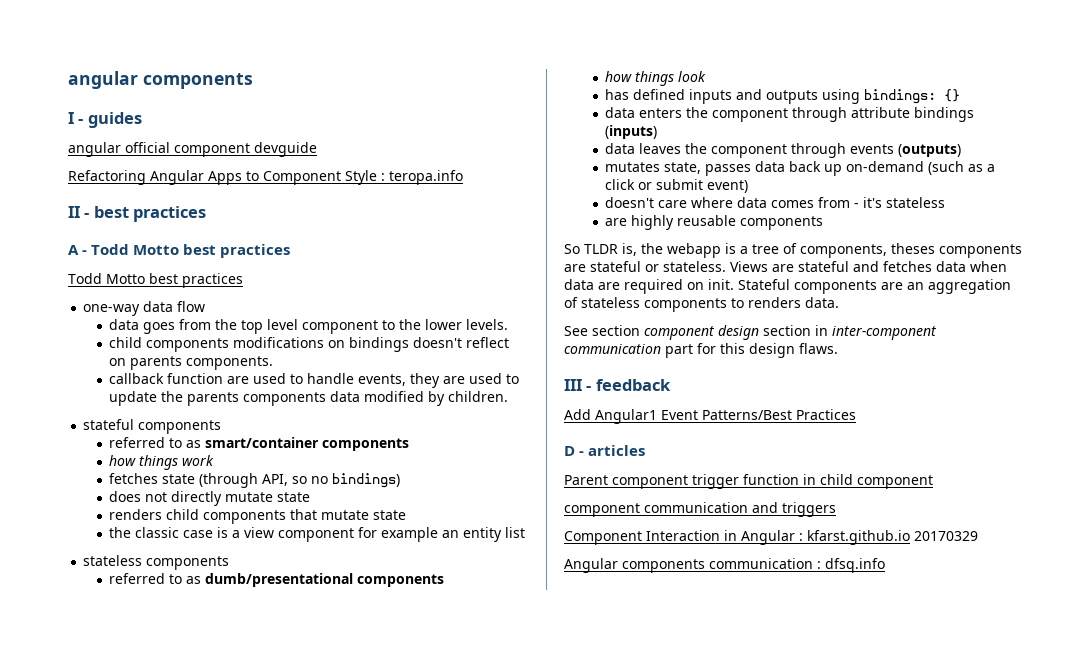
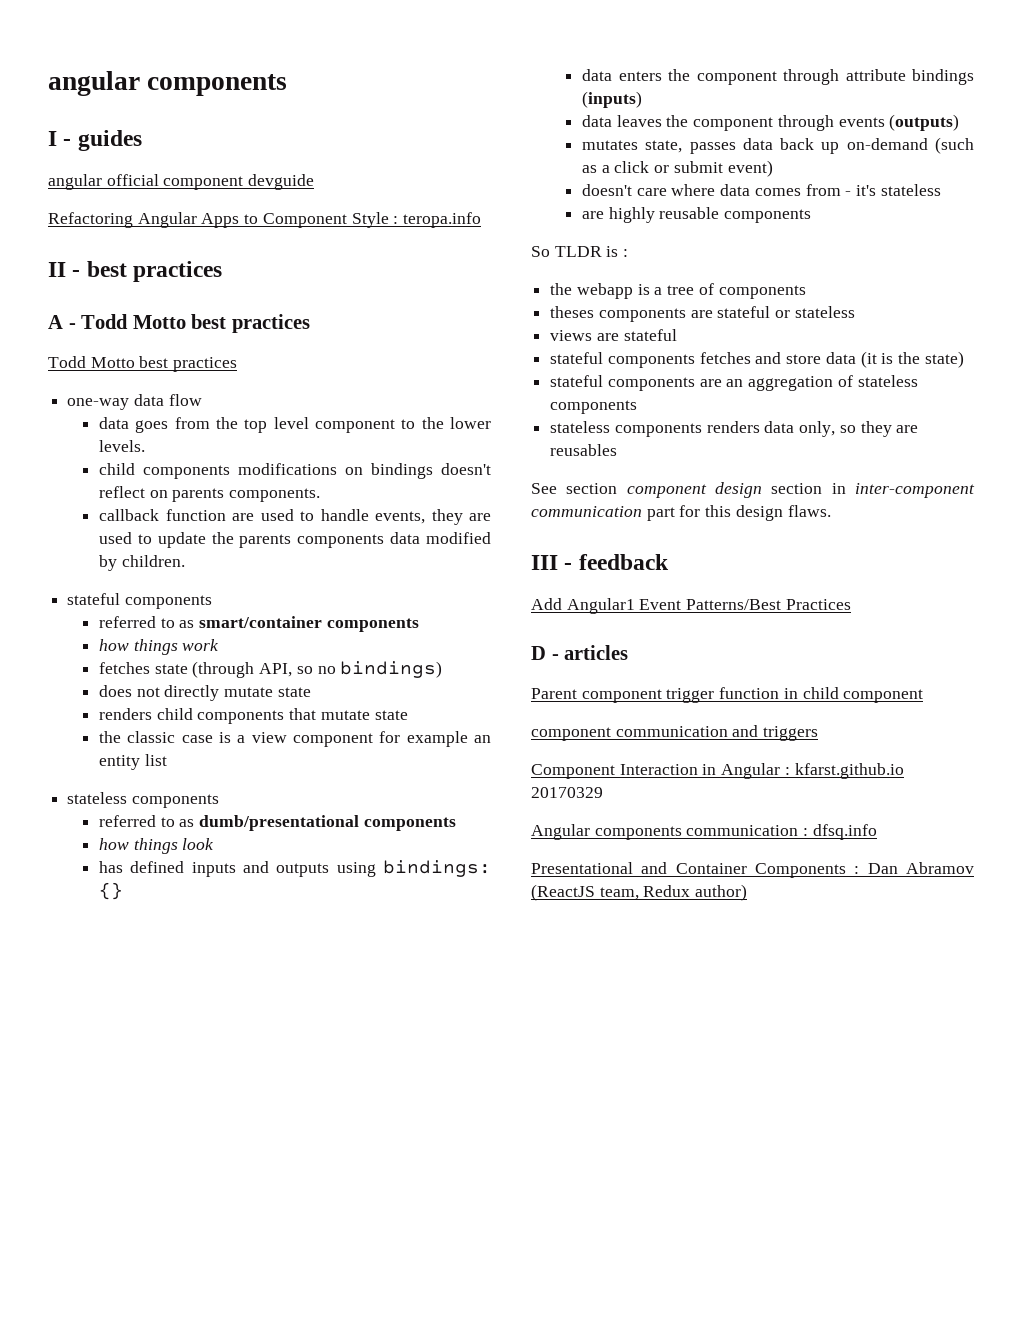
[622,243,637,256] is, -> [606,246,629,257] is : //
[800,244,887,258] components, -> [718,285,806,299] components //
[663,261,1007,272] [564,279,790,294] stateless. Views are stateful and fetches data when data are required on init. Stateful -> [794,306,855,318] [550,329,677,341] [550,351,964,368] [550,375,604,387] stateless // views are stateful // stateful components fetches and store data (it is the state) // stateful
[731,297,839,308] to renders data. -> [550,421,919,437] [550,444,618,456] // stateless components renders data only, so they are reusables
(885, 565) none -> [531,862,974,878] [531,884,748,901] // Presentational and Container Components : Dan Abramov (ReactJS team, Redux author)

